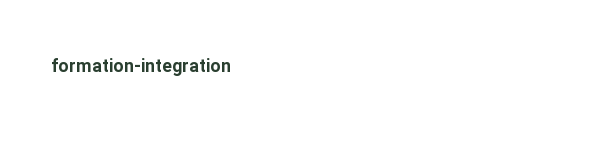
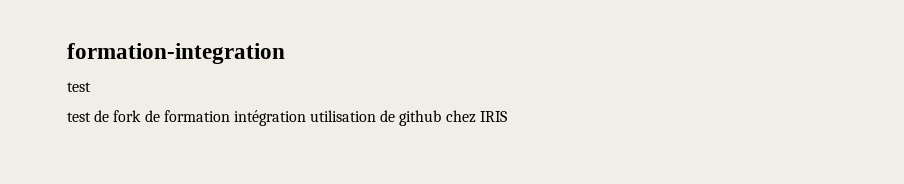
(231, 67) none -> [67,82,91,92] [67,110,507,126] // test // test de fork de formation intégration utilisation de github chez IRIS

